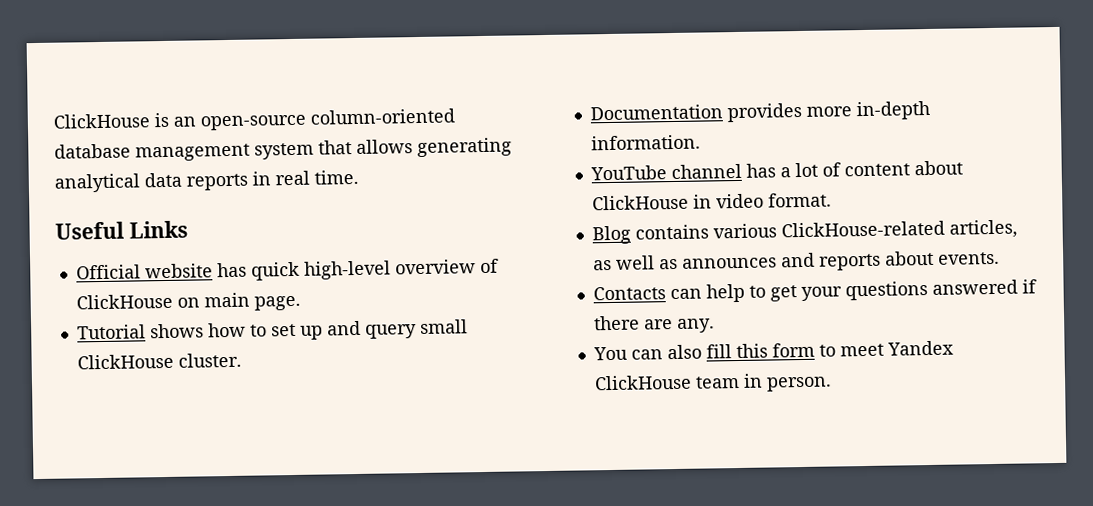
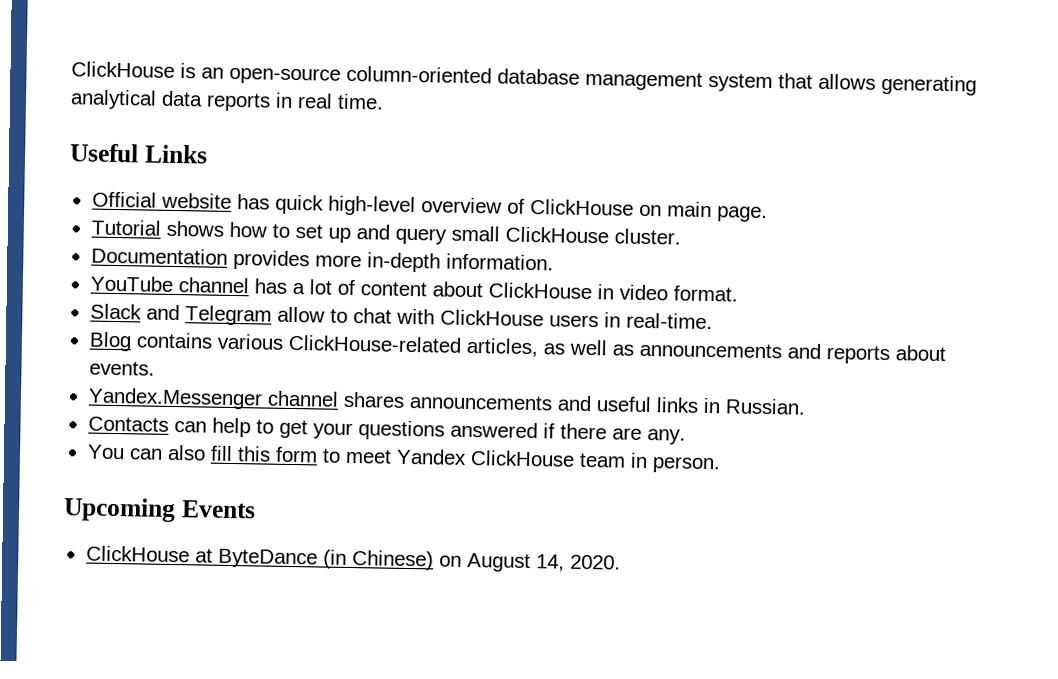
(832, 200) none -> [89,303,713,330] // Slack and Telegram allow to chat with ClickHouse users in real-time.
[681,257,777,269] announces -> [638,341,782,359] announcements
(1000, 258) none -> [87,387,806,415] // Yandex.Messenger channel shares announcements and useful links in Russian.
(832, 384) none -> [63,497,256,523] [85,545,621,573] // Upcoming Events // ClickHouse at ByteDance (in Chinese) on August 14, 2020.

